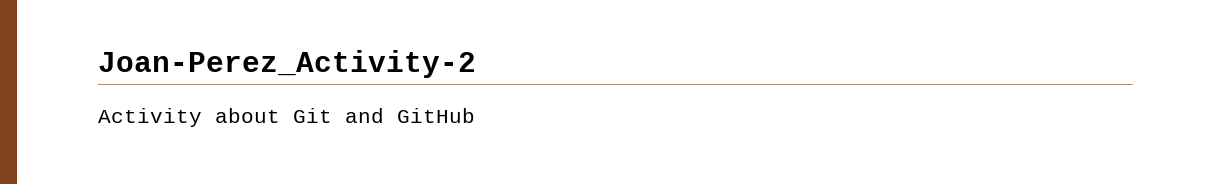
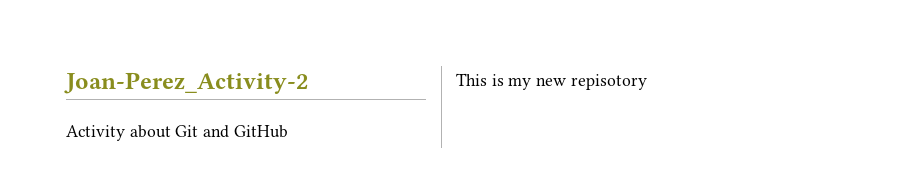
(475, 115) none -> [456,73,647,90] // This is my new repisotory

